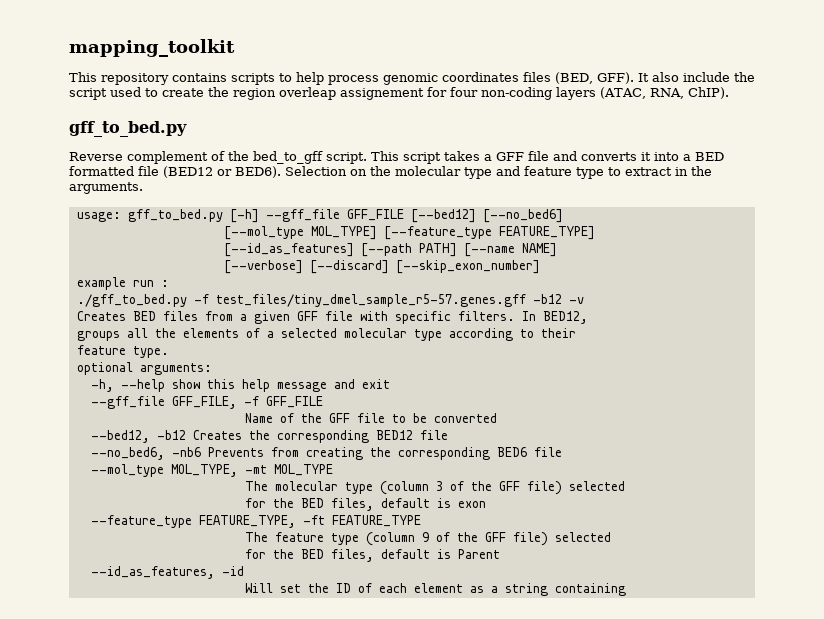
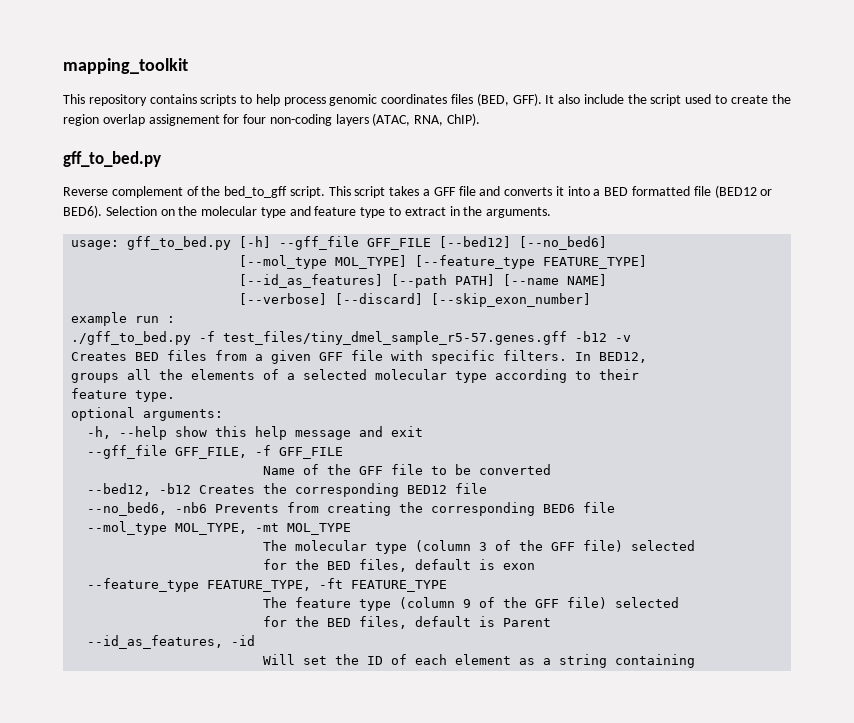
[279,87,336,100] overleap -> [102,114,145,126] overlap

